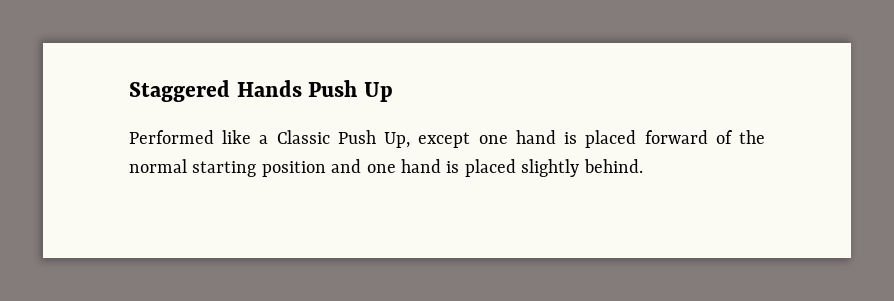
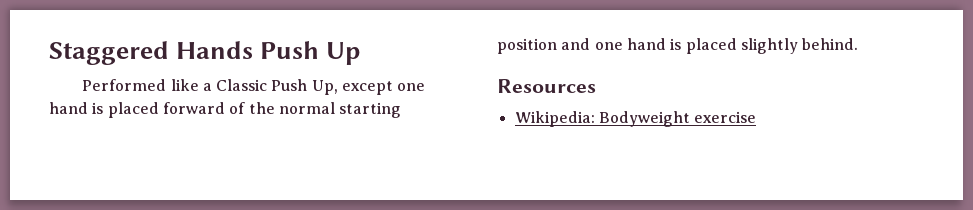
(643, 166) none -> [497,79,596,93] [514,111,757,127] // Resources // Wikipedia: Bodyweight exercise

